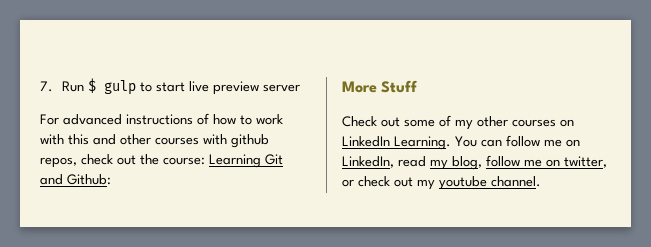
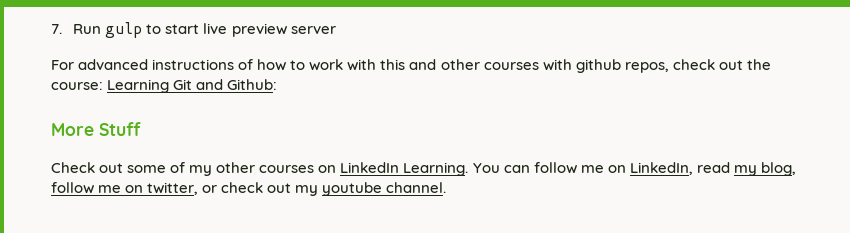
[87,78,96,93] $ -> (102, 29) none

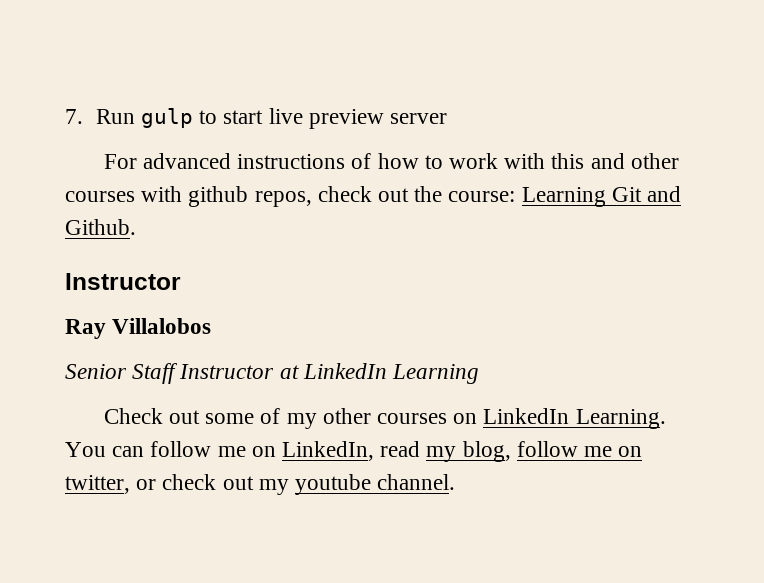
[227,79,278,90] [51,122,141,136] Github: // More Stuff -> [65,219,136,235] [65,273,181,290] [65,318,212,339] [65,363,480,384] Github. // Instructor // Ray Villalobos // Senior Staff Instructor at LinkedIn Learning

